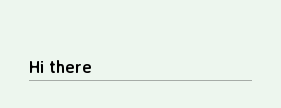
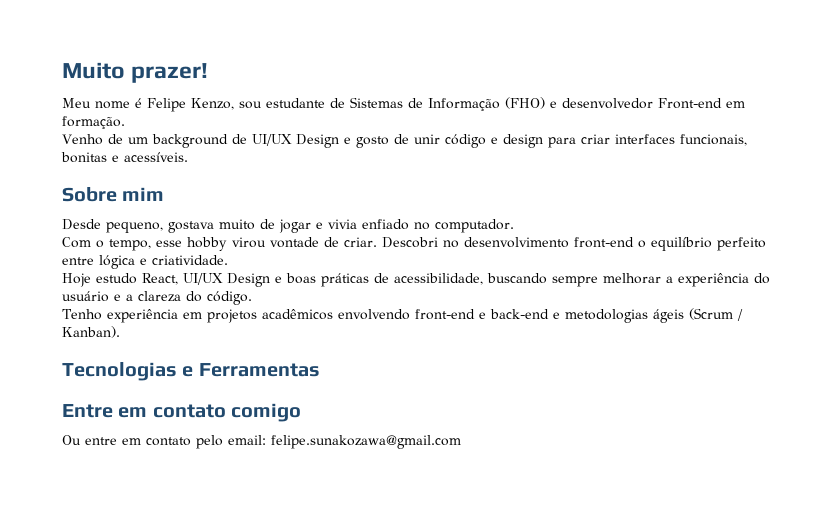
[29,60,92,73] Hi there -> [62,62,209,83] [62,97,745,112] [62,116,125,129] [62,134,747,148] [61,152,188,163] [62,187,165,202] [62,219,514,233] [62,237,766,251] [62,255,228,269] [62,273,770,287] [62,291,252,305] [62,308,743,323] [62,326,120,338] [62,362,320,381] [62,403,302,422] [62,435,461,449] Muito prazer! // Meu nome é Felipe Kenzo, sou estudante de Sistemas de Informação (FHO) e desenvolvedor Front-end em formação. // Venho de um background de UI/UX Design e gosto de unir código e design para criar interfaces funcionais, bonitas e acessíveis. // Sobre mim // Desde pequeno, gostava muito de jogar e vivia enfiado no computador. // Com o tempo, esse hobby virou vontade de criar. Descobri no desenvolvimento front-end o equilíbrio perfeito entre lógica e criatividade. // Hoje estudo React, UI/UX Design e boas práticas de acessibilidade, buscando sempre melhorar a experiência do usuário e a clareza do código. // Tenho experiência em projetos acadêmicos envolvendo front-end e back-end e metodologias ágeis (Scrum / Kanban). // Tecnologias e Ferramentas // Entre em contato comigo // Ou entre em contato pelo email: felipe.sunakozawa@gmail.com

